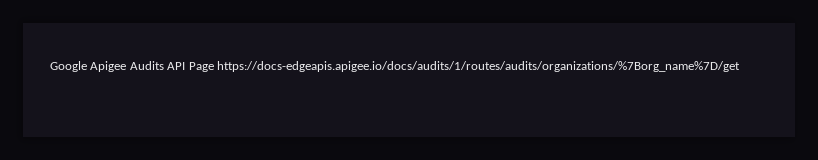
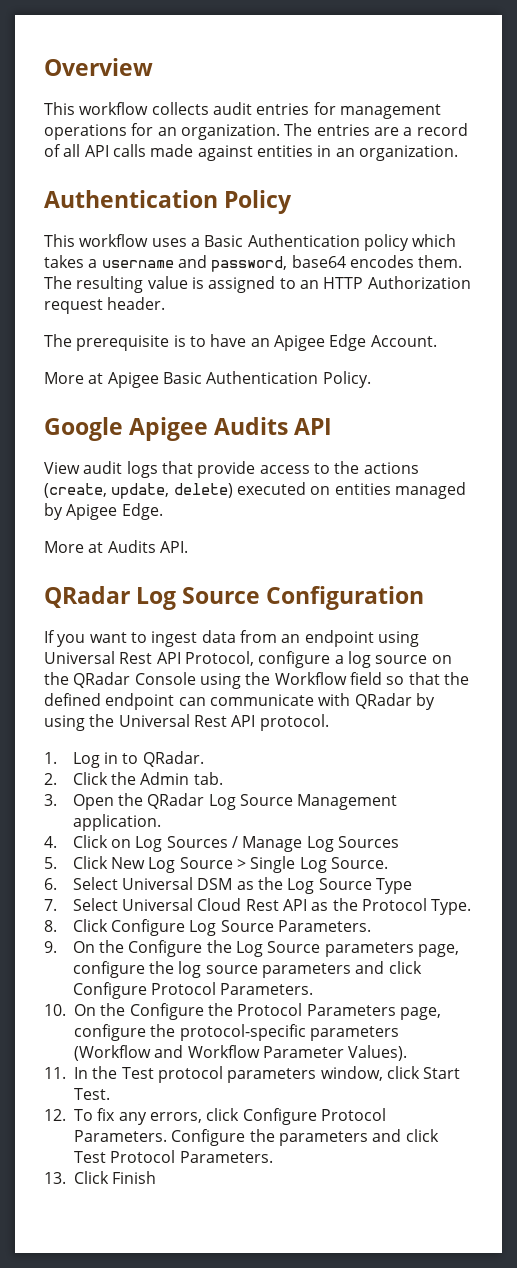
[50,61,740,72] Google Apigee Audits API Page https://docs-edgeapis.apigee.io/docs/audits/1/routes/audits/organizations/%7Borg_name%7D/get -> [44,58,153,76] [44,102,441,119] [44,123,468,140] [44,144,458,161] [44,190,293,214] [44,234,457,251] [44,255,463,272] [44,276,471,293] [44,297,166,314] [44,334,437,351] [44,371,371,388] [44,417,333,441] [44,461,419,478] [44,482,466,499] [44,503,163,520] [44,540,188,553] [44,586,425,610] [44,630,419,647] [44,651,452,668] [44,672,469,689] [44,693,435,710] [44,714,329,731] [44,751,204,768] [44,772,223,785] [44,793,398,810] [72,814,161,831] [44,835,400,852] [44,856,389,873] [44,877,413,894] [44,898,472,915] [44,919,372,936] [44,940,460,957] [72,961,422,978] [72,982,314,999] [44,1003,441,1020] [74,1024,399,1041] [74,1045,408,1061] [44,1066,461,1083] [74,1088,110,1100] [44,1108,386,1125] [74,1129,439,1146] [74,1150,273,1163] [44,1171,157,1184] Overview // This workflow collects audit entries for management operations for an organization. The entries are a record of all API calls made against entities in an organization. // Authentication Policy // This workflow uses a Basic Authentication policy which takes a username and password, base64 encodes them. The resulting value is assigned to an HTTP Authorization request header. // The prerequisite is to have an Apigee Edge Account. // More at Apigee Basic Authentication Policy. // Google Apigee Audits API // View audit logs that provide access to the actions (create, update, delete) executed on entities managed by Apigee Edge. // More at Audits API. // QRadar Log Source Configuration // If you want to ingest data from an endpoint using Universal Rest API Protocol, configure a log source on the QRadar Console using the Workflow field so that the defined endpoint can communicate with QRadar by using the Universal Rest API protocol. // 1. Log in to QRadar. // 2. Click the Admin tab. // 3. Open the QRadar Log Source Management application. // 4. Click on Log Sources / Manage Log Sources // 5. Click New Log Source > Single Log Source. // 6. Select Universal DSM as the Log Source Type // 7. Select Universal Cloud Rest API as the Protocol Type. // 8. Click Configure Log Source Parameters. // 9. On the Configure the Log Source parameters page, configure the log source parameters and click Configure Protocol Parameters. // 10. On the Configure the Protocol Parameters page, configure the protocol-specific parameters (Workflow and Workflow Parameter Values). // 11. In the Test protocol parameters window, click Start Test. // 12. To fix any errors, click Configure Protocol Parameters. Configure the parameters and click Test Protocol Parameters. // 13. Click Finish

